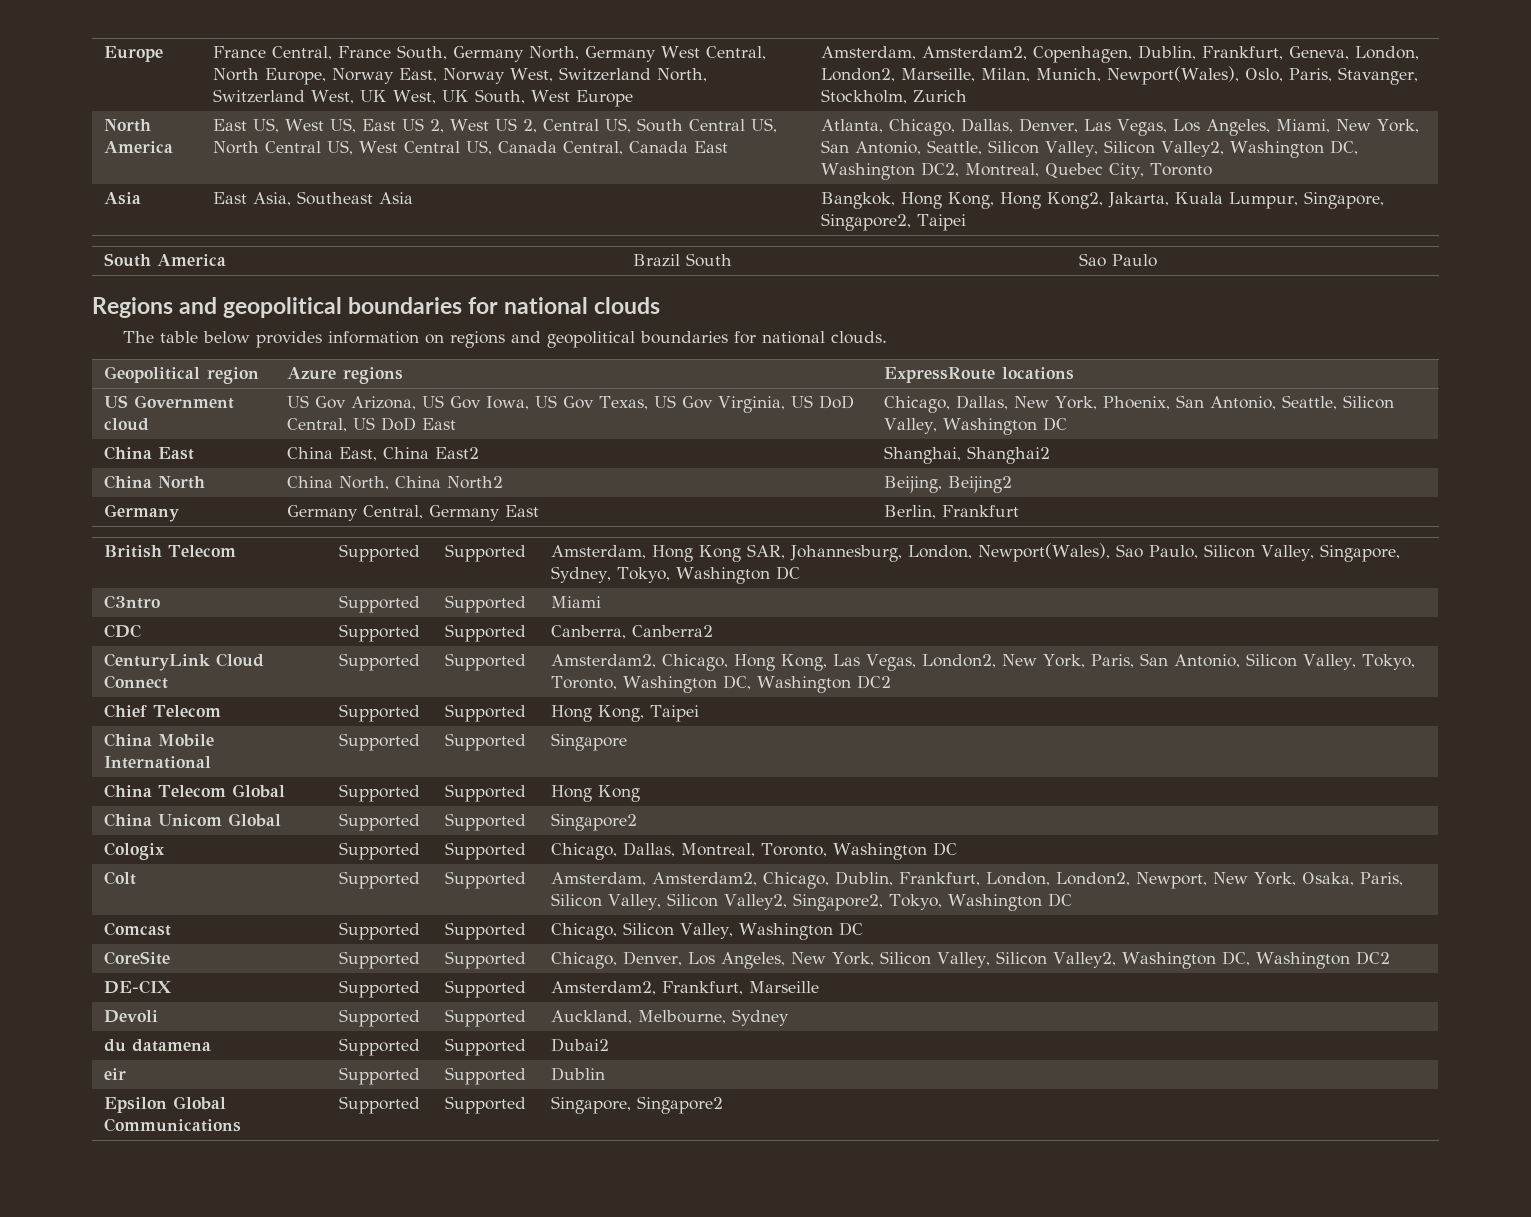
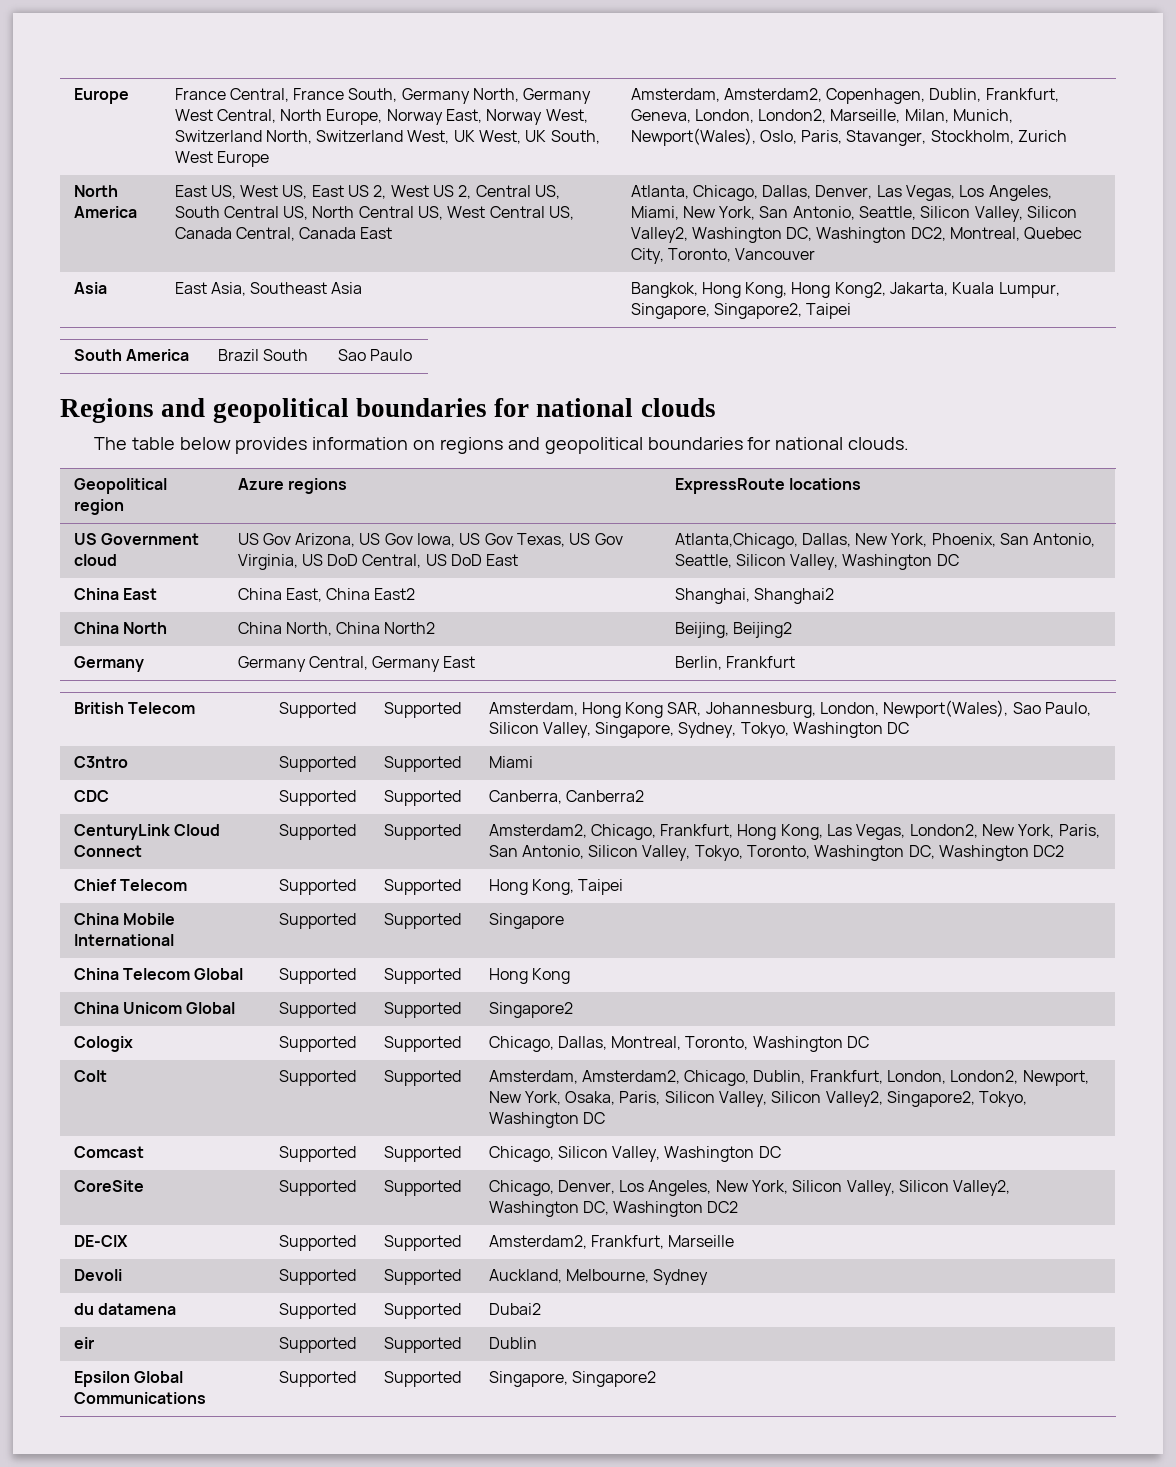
[1149,163,1212,176] Toronto -> [667,248,816,262] Toronto, Vancouver
[883,396,950,413] Chicago, -> [674,533,798,549] Atlanta,Chicago,
(728, 662) none -> [660,824,734,838] Frankfurt,

